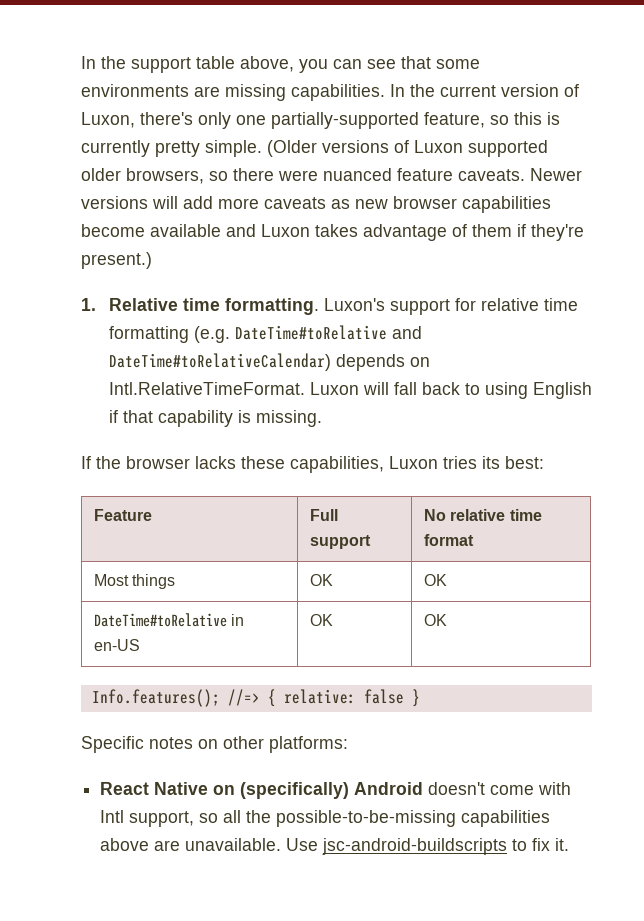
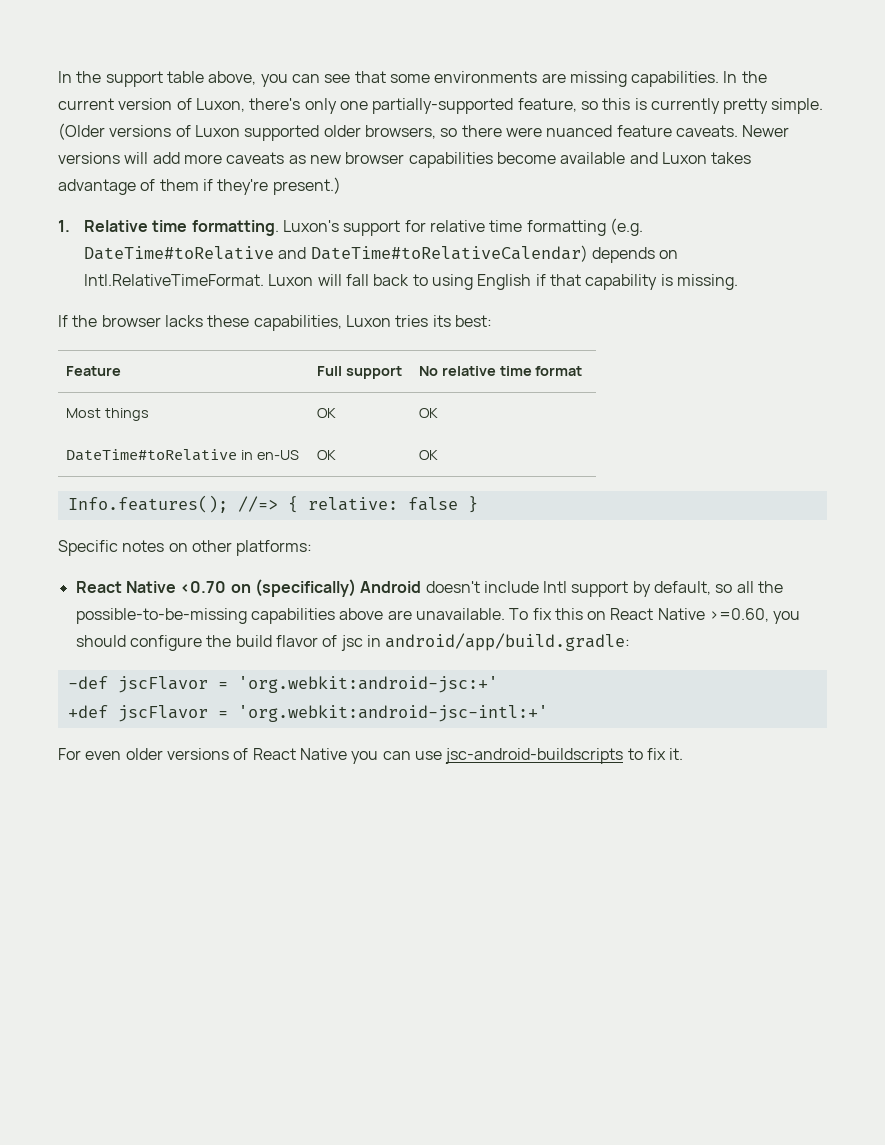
(209, 788) none -> [180,581,227,593] <0.70
[490,782,572,795] [100,810,195,827] come with Intl support, -> [483,581,712,597] include Intl support by default,
[286,838,319,851] Use -> [509,608,801,624] [75,633,631,651] [67,676,498,693] [67,705,548,722] [58,748,442,764] To fix this on React Native >=0.60, you should configure the build flavor of jsc in android/app/build.gradle: // -def jscFlavor = 'org.webkit:android-jsc:+' // +def jscFlavor = 'org.webkit:android-jsc-intl:+' // For even older versions of React Native you can use

